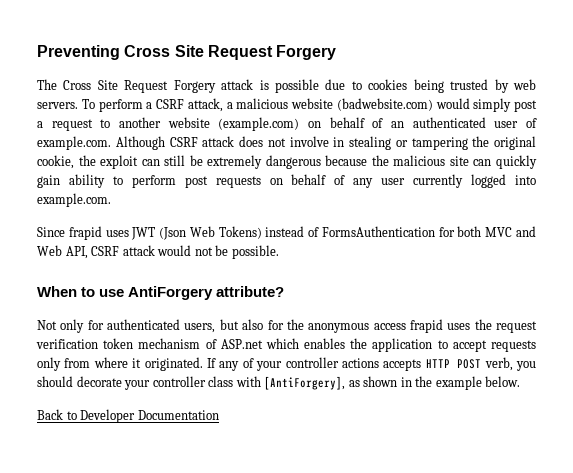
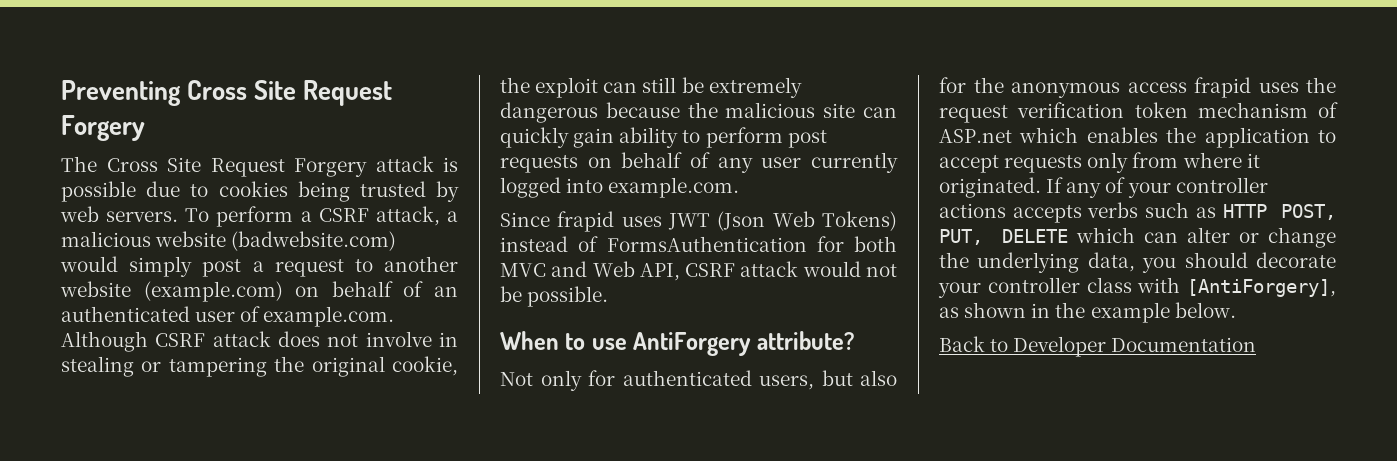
[425,357,513,371] HTTP POST verb, -> [1087,202,1336,220] [939,227,1336,248] [939,252,1135,273] verbs such as HTTP POST, PUT, DELETE which can alter or change the underlying data,

